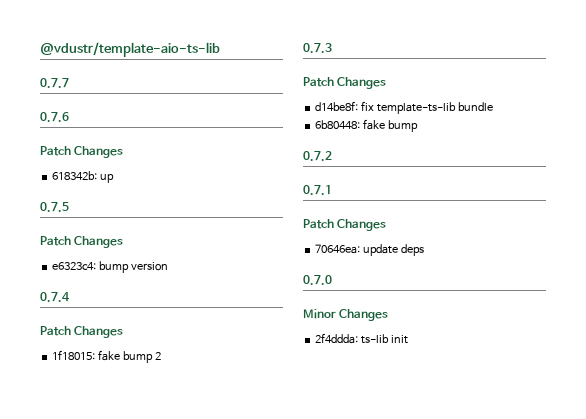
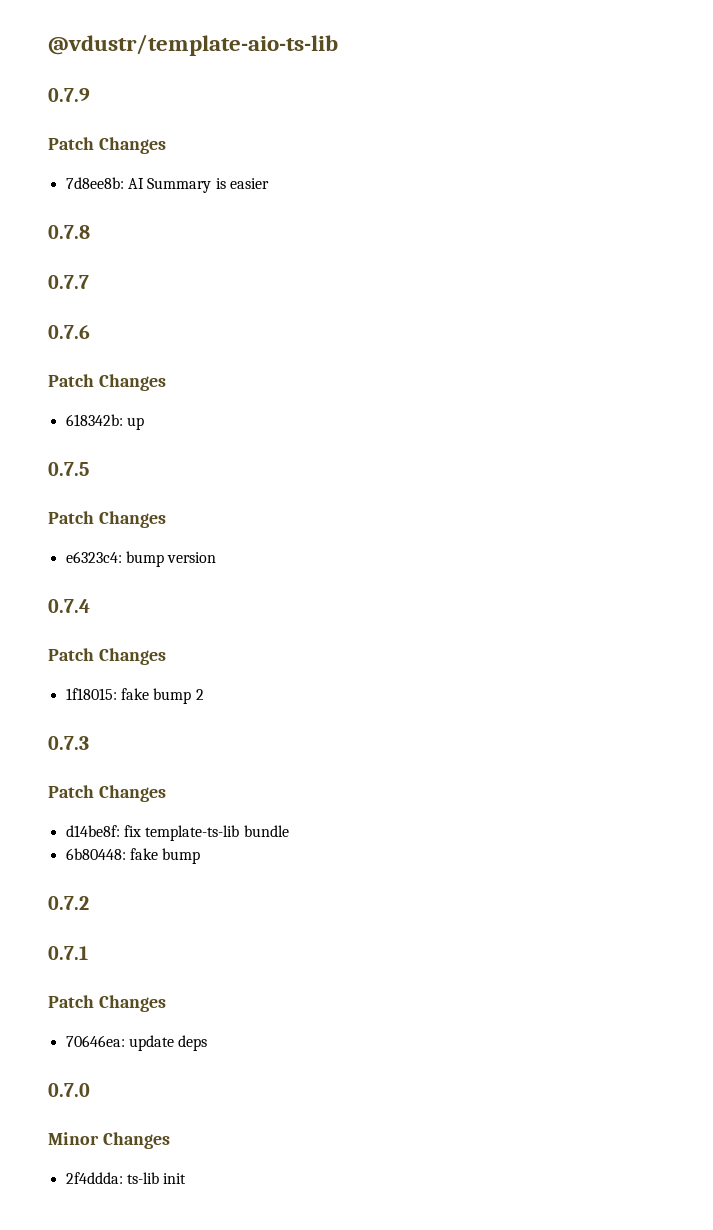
(220, 49) none -> [48,88,90,102] [48,137,166,154] [65,177,269,193] [48,225,90,239] // 0.7.9 // Patch Changes // 7d8ee8b: AI Summary is easier // 0.7.8

